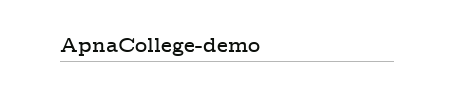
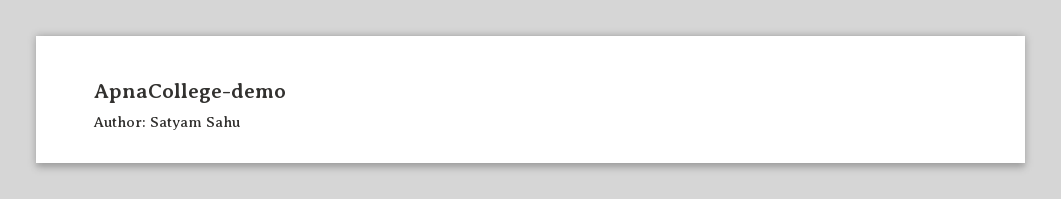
(260, 47) none -> [93,116,241,130] // Author: Satyam Sahu

